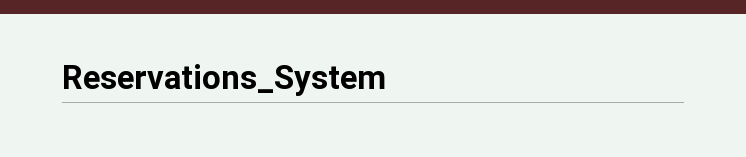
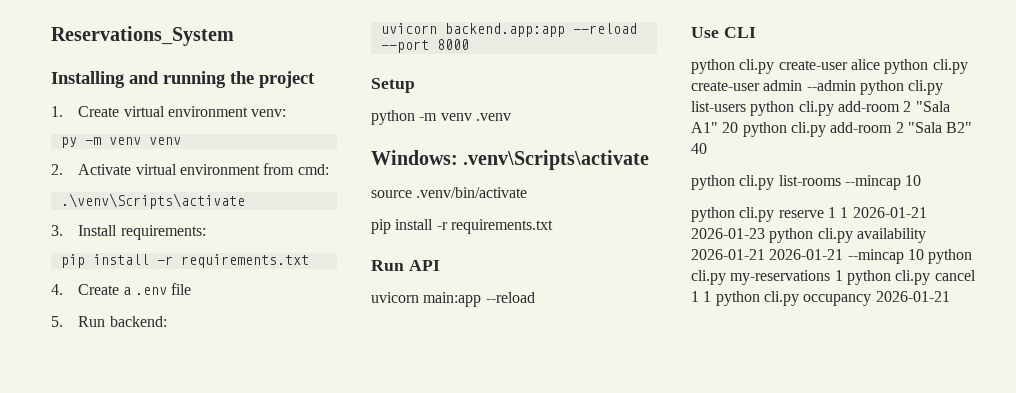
(386, 80) none -> [51,71,315,88] [51,106,287,117] [60,137,181,148] [51,163,329,175] [60,193,245,209] [51,225,206,240] [60,254,309,268] [51,283,192,295] [51,316,167,327] [380,23,637,37] [380,39,469,53] [371,78,415,93] [371,110,511,125] [371,150,650,170] [371,187,528,198] [371,219,553,234] [371,260,440,271] [371,292,535,307] [691,27,756,38] [691,59,968,74] [691,80,944,95] [691,101,950,116] [691,122,973,137] [691,143,707,154] [691,175,922,190] [691,207,927,222] [691,228,926,243] [691,249,973,264] [691,270,976,285] [691,291,950,306] // Installing and running the project // 1. Create virtual environment venv: // py -m venv venv // 2. Activate virtual environment from cmd: // .\venv\Scripts\activate // 3. Install requirements: // pip install -r requirements.txt // 4. Create a .env file // 5. Run backend: // uvicorn backend.app:app --reload --port 8000 // Setup // python -m venv .venv // Windows: .venv\Scripts\activate // source .venv/bin/activate // pip install -r requirements.txt // Run API // uvicorn main:app --reload // Use CLI // python cli.py create-user alice python cli.py create-user admin --admin python cli.py list-users python cli.py add-room 2 "Sala A1" 20 python cli.py add-room 2 "Sala B2" 40 // python cli.py list-rooms --mincap 10 // python cli.py reserve 1 1 2026-01-21 2026-01-23 python cli.py availability 2026-01-21 2026-01-21 --mincap 10 python cli.py my-reservations 1 python cli.py cancel 1 1 python cli.py occupancy 2026-01-21

